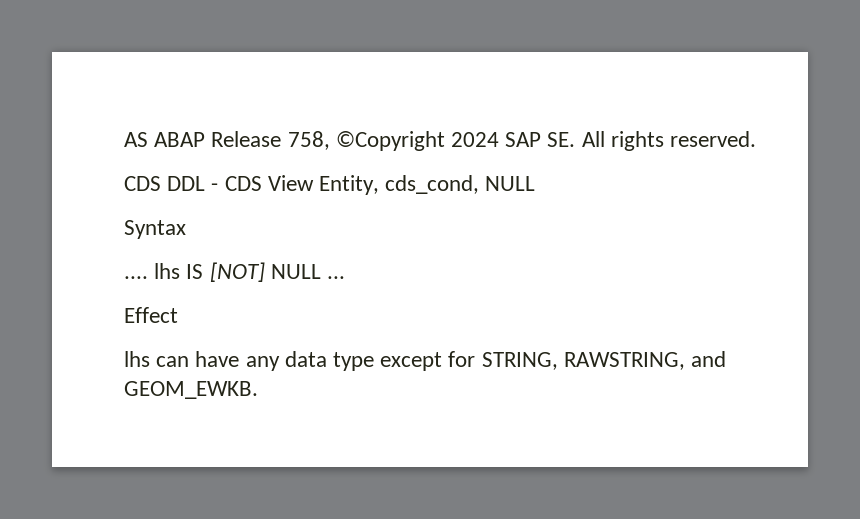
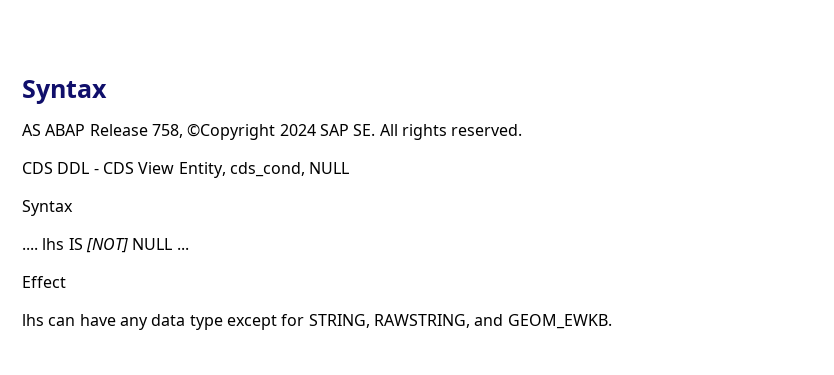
(124, 139) none -> [22,80,107,104] Syntax //

